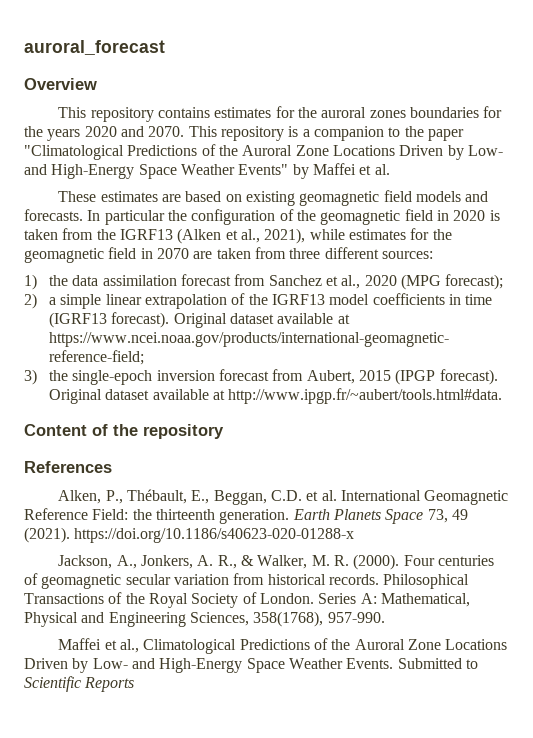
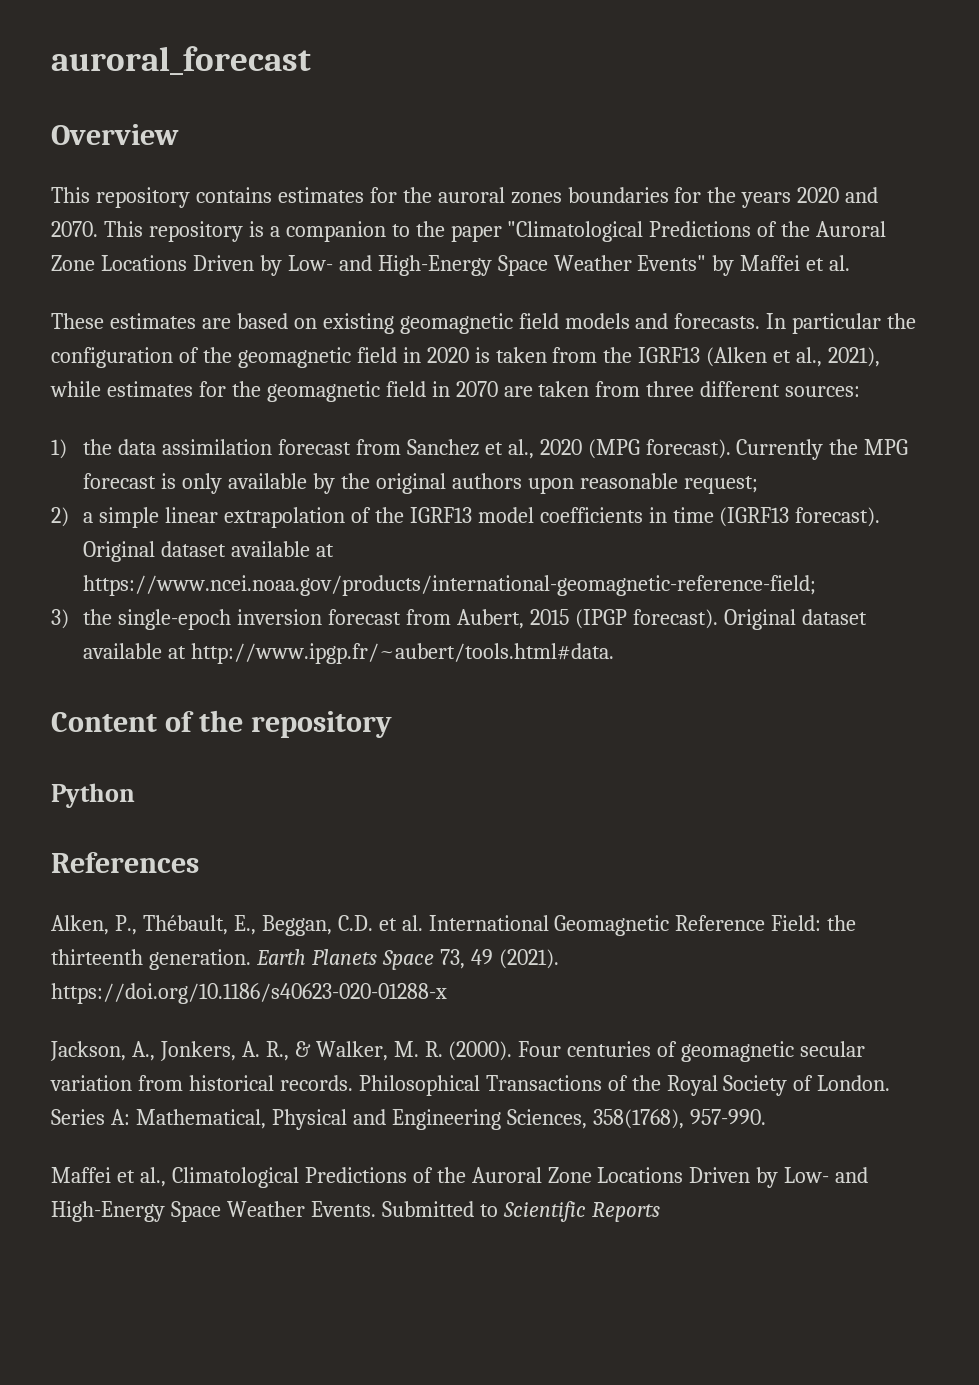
[445,274,504,290] forecast); -> [645,439,909,460] [83,473,758,494] forecast). Currently the MPG forecast is only available by the original authors upon reasonable request;
(224, 431) none -> [51,783,135,808] // Python

